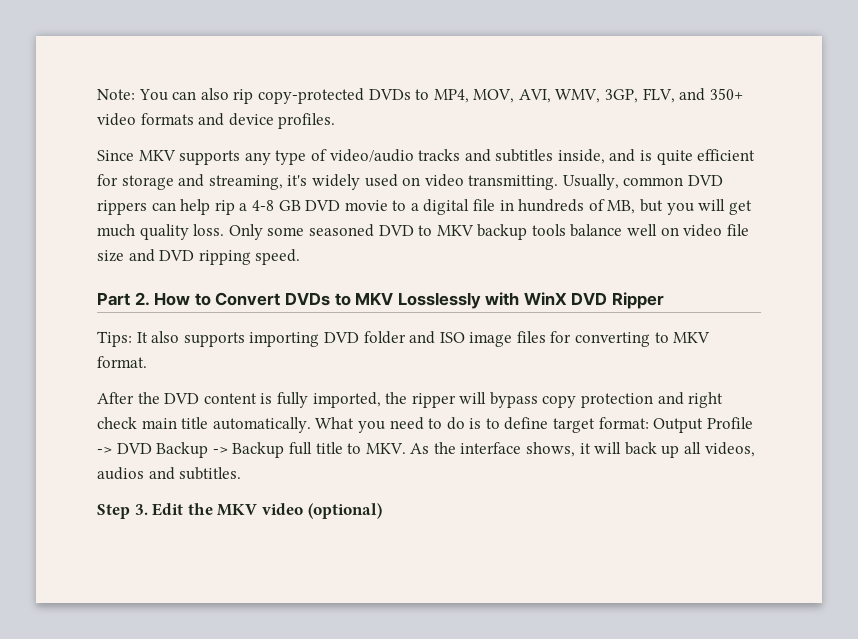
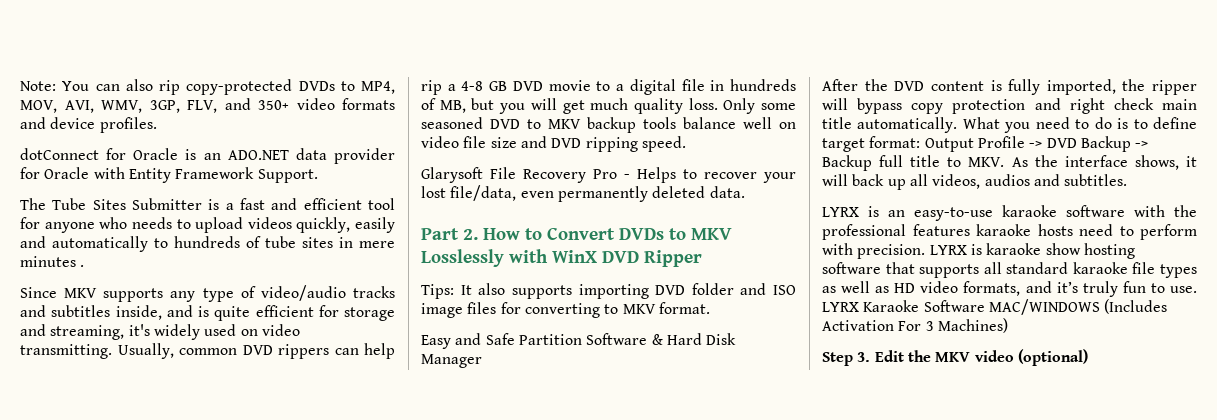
(336, 121) none -> [20,148,395,164] [20,167,318,183] [20,198,395,210] [20,217,395,233] [20,236,395,252] [20,256,85,267] // dotConnect for Oracle is an ADO.NET data provider for Oracle with Entity Framework Support. // The Tube Sites Submitter is a fast and efficient tool for anyone who needs to upload videos quickly, easily and automatically to hundreds of tube sites in mere minutes .
(301, 257) none -> [421,167,796,183] [421,185,745,202] // Glarysoft File Recovery Pro - Helps to recover your lost file/data, even permanently deleted data.
(147, 362) none -> [421,333,737,349] [421,354,482,368] // Easy and Safe Partition Software & Hard Disk Manager
(242, 473) none -> [822,205,1197,221] [822,224,1197,240] [822,243,1135,259] [822,262,1197,278] [822,281,1197,297] [822,299,1168,315] [822,318,1008,333] // LYRX is an easy-to-use karaoke software with the professional features karaoke hosts need to perform with precision. LYRX is karaoke show hosting software that supports all standard karaoke file types as well as HD video formats, and it’s truly fun to use. LYRX Karaoke Software MAC/WINDOWS (Includes Activation For 3 Machines)

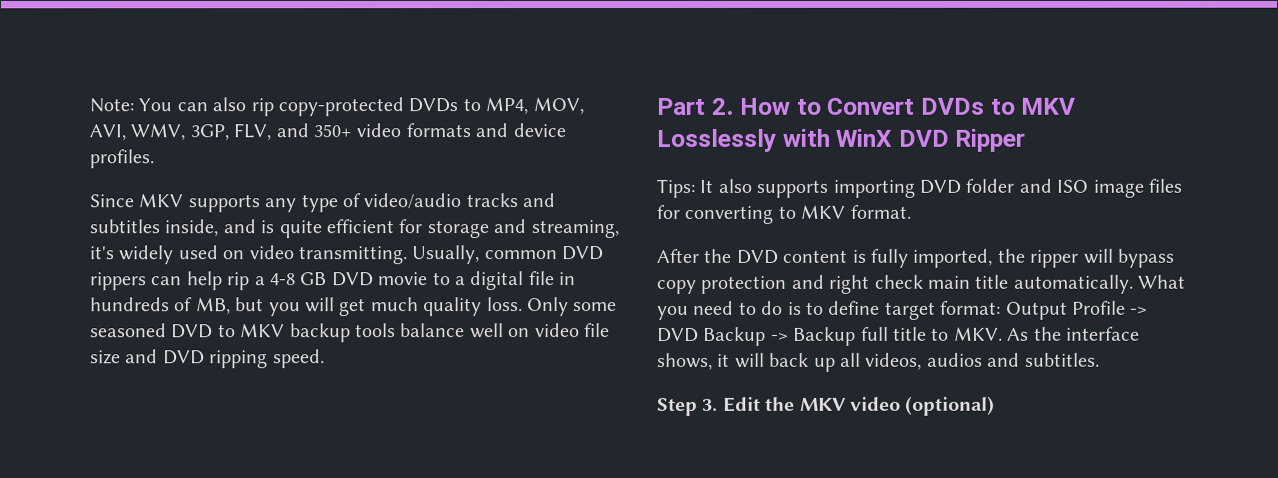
[20,148,395,164] [20,167,318,183] [20,198,395,210] [20,217,395,233] [20,236,395,252] [20,256,85,267] // dotConnect for Oracle is an ADO.NET data provider for Oracle with Entity Framework Support. // The Tube Sites Submitter is a fast and efficient tool for anyone who needs to upload videos quickly, easily and automatically to hundreds of tube sites in mere minutes . -> (154, 159) none
[421,167,796,183] [421,185,745,202] // Glarysoft File Recovery Pro - Helps to recover your lost file/data, even permanently deleted data. -> (325, 359) none
[421,333,737,349] [421,354,482,368] // Easy and Safe Partition Software & Hard Disk Manager -> (911, 211) none
[822,205,1197,221] [822,224,1197,240] [822,243,1135,259] [822,262,1197,278] [822,281,1197,297] [822,299,1168,315] [822,318,1008,333] // LYRX is an easy-to-use karaoke software with the professional features karaoke hosts need to perform with precision. LYRX is karaoke show hosting software that supports all standard karaoke file types as well as HD video formats, and it’s truly fun to use. LYRX Karaoke Software MAC/WINDOWS (Includes Activation For 3 Machines) -> (1100, 359) none

